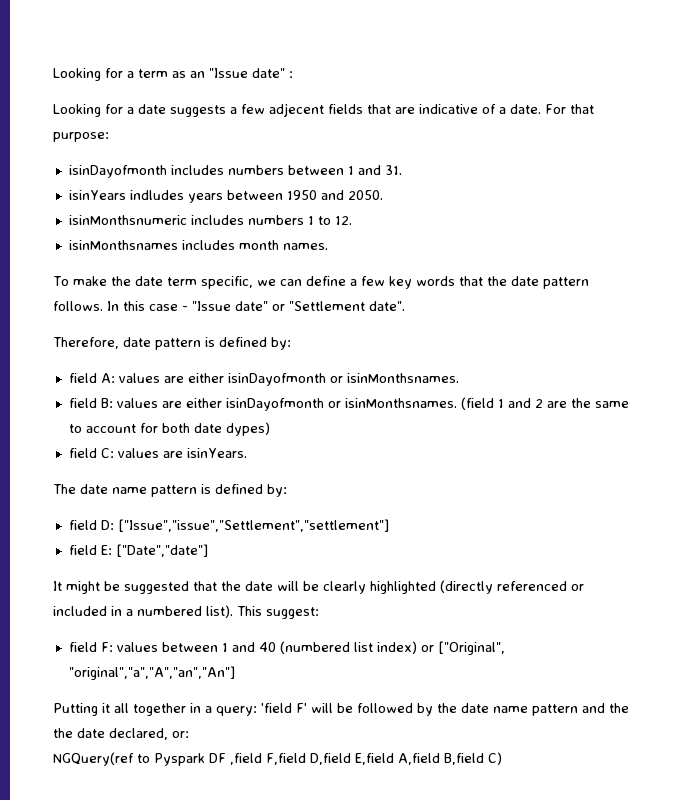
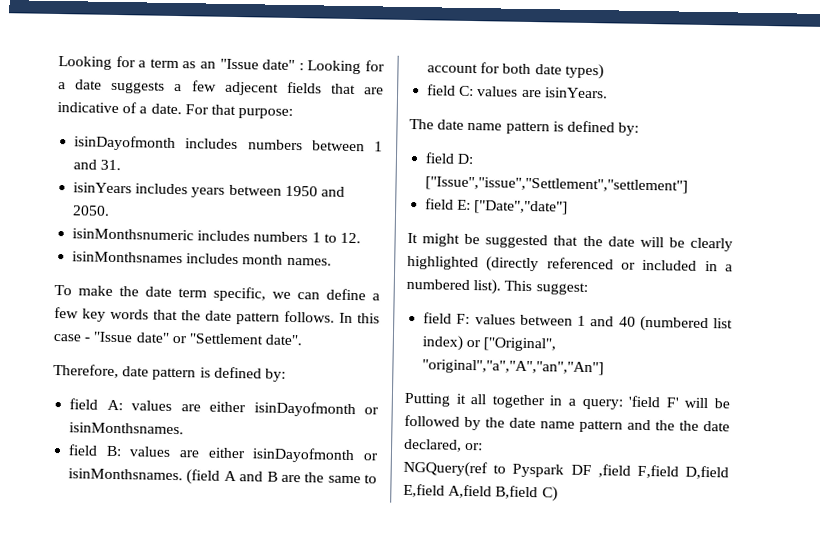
(293, 74) // -> (304, 67) none
[129,190,184,200] indludes -> [135,183,189,195] includes
[497,398,543,408] 1 and 2 -> [223,470,278,482] A and B
[225,422,270,436] dypes) -> [564,63,604,80] types)

